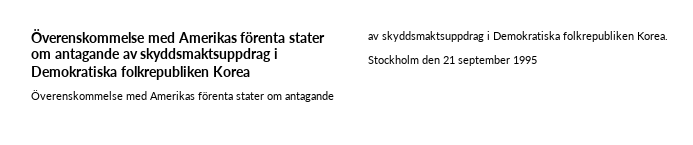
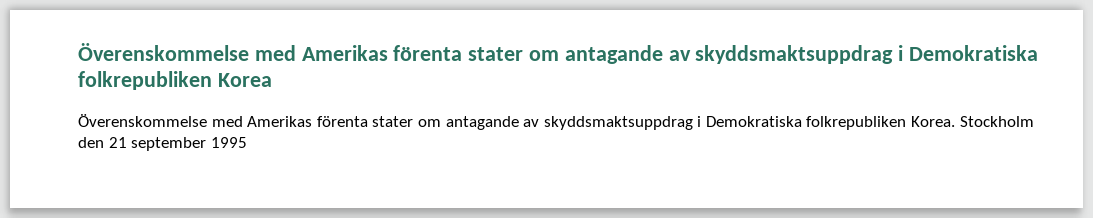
(668, 36) // -> (956, 121) none

